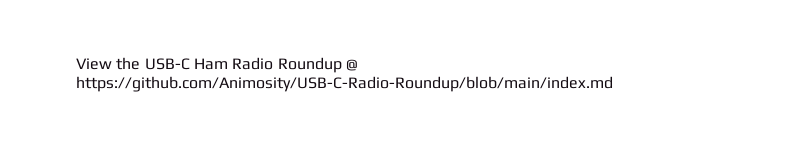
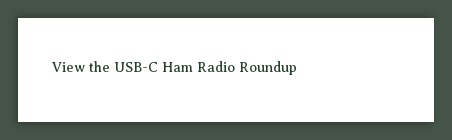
[345,59,358,71] [76,76,613,92] @ https://github.com/Animosity/USB-C-Radio-Roundup/blob/main/index.md -> (297, 68) none

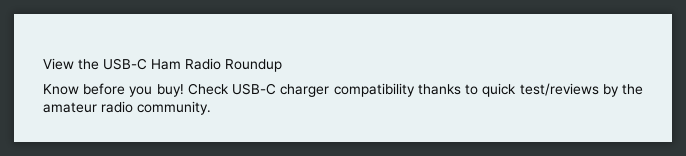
(297, 68) none -> [43,83,643,97] [43,101,211,115] // Know before you buy! Check USB-C charger compatibility thanks to quick test/reviews by the amateur radio community.

